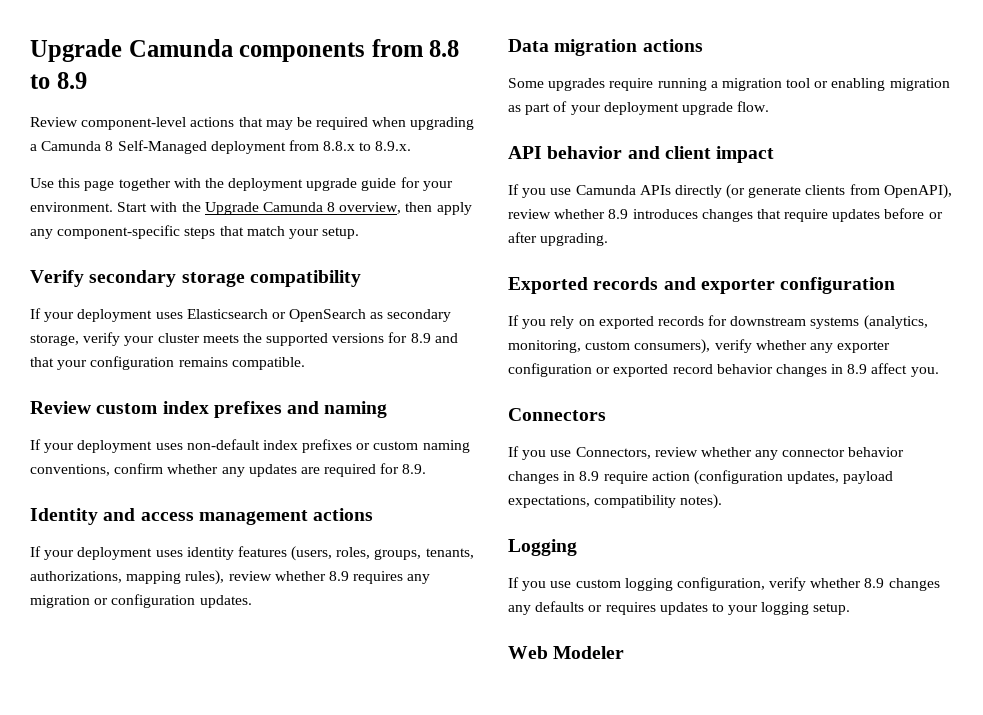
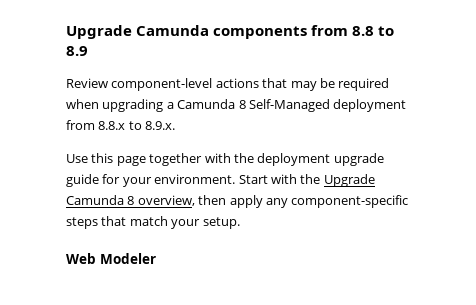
[30,270,361,287] [30,308,452,322] [30,332,458,346] [30,356,305,370] [30,401,388,418] [30,439,470,453] [30,463,427,477] [30,508,374,525] [30,546,474,561] [30,570,431,585] [30,594,252,608] [508,39,703,56] [508,78,950,91] [508,101,770,115] [508,146,775,163] [508,184,952,199] [508,208,943,222] [508,232,609,246] [508,277,896,294] [508,315,928,330] [508,339,891,354] [508,363,939,377] [508,408,606,421] [508,446,905,460] [508,470,894,485] [508,494,723,509] [508,539,577,556] [508,577,940,591] [508,601,851,615] // Verify secondary storage compatibility // If your deployment uses Elasticsearch or OpenSearch as secondary storage, verify your cluster meets the supported versions for 8.9 and that your configuration remains compatible. // Review custom index prefixes and naming // If your deployment uses non-default index prefixes or custom naming conventions, confirm whether any updates are required for 8.9. // Identity and access management actions // If your deployment uses identity features (users, roles, groups, tenants, authorizations, mapping rules), review whether 8.9 requires any migration or configuration updates. // Data migration actions // Some upgrades require running a migration tool or enabling migration as part of your deployment upgrade flow. // API behavior and client impact // If you use Camunda APIs directly (or generate clients from OpenAPI), review whether 8.9 introduces changes that require updates before or after upgrading. // Exported records and exporter configuration // If you rely on exported records for downstream systems (analytics, monitoring, custom consumers), verify whether any exporter configuration or exported record behavior changes in 8.9 affect you. // Connectors // If you use Connectors, review whether any connector behavior changes in 8.9 require action (configuration updates, payload expectations, compatibility notes). // Logging // If you use custom logging configuration, verify whether 8.9 changes any defaults or requires updates to your logging setup. -> (240, 223) none

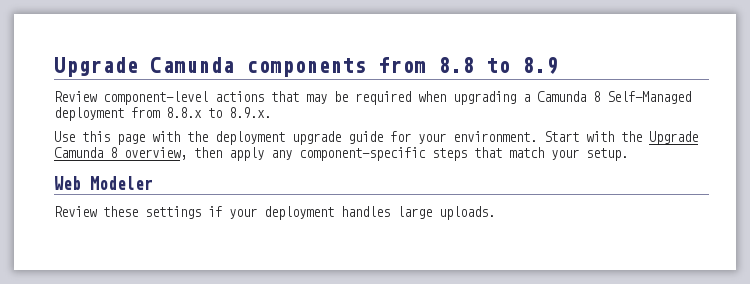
[149,153,203,166] together -> (145, 139) none
(156, 258) none -> [54,206,495,220] // Review these settings if your deployment handles large uploads.

